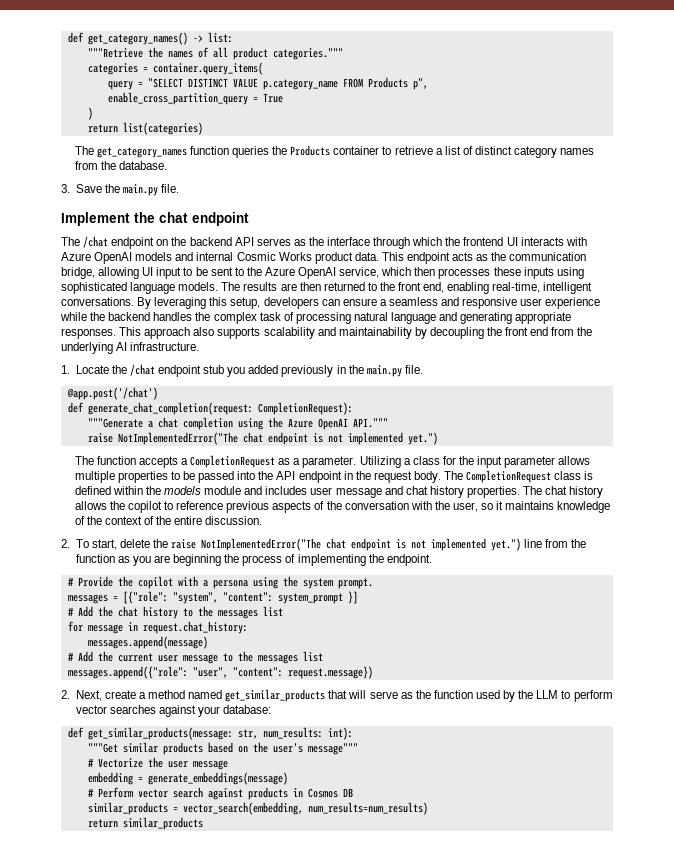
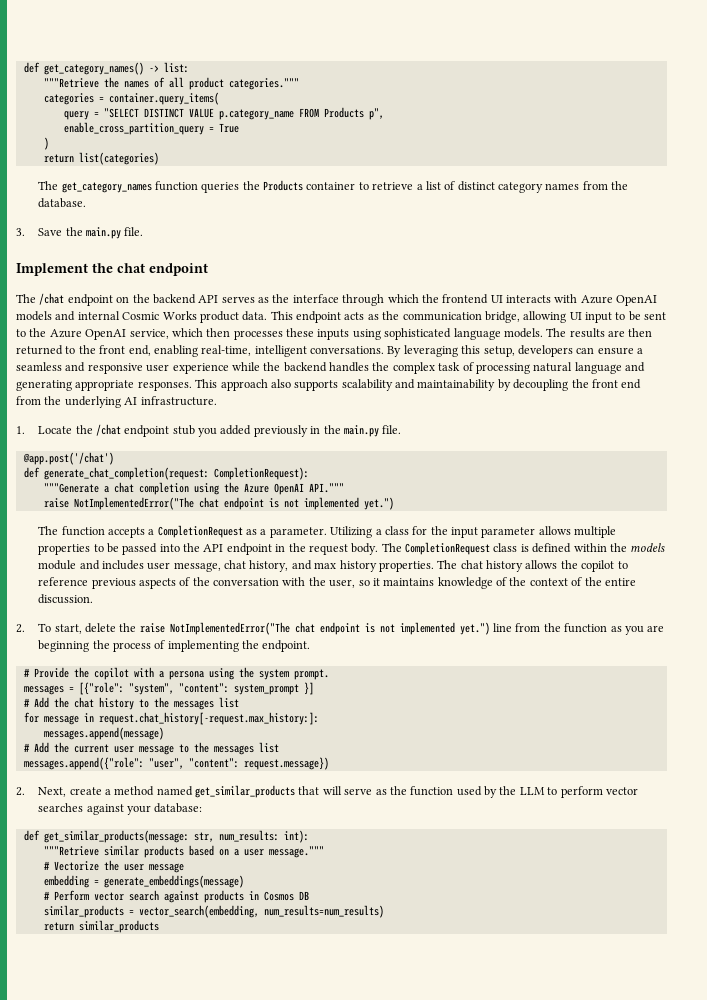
[335,486,428,498] message and chat -> [173,560,337,572] message, chat history, and max
[142,621,248,634] request.chat_history: -> [98,712,319,725] request.chat_history[-request.max_history:]:
[87,743,118,753] """Get -> [43,846,99,856] """Retrieve
[252,742,358,755] the user's message""" -> [233,846,324,858] a user message."""

